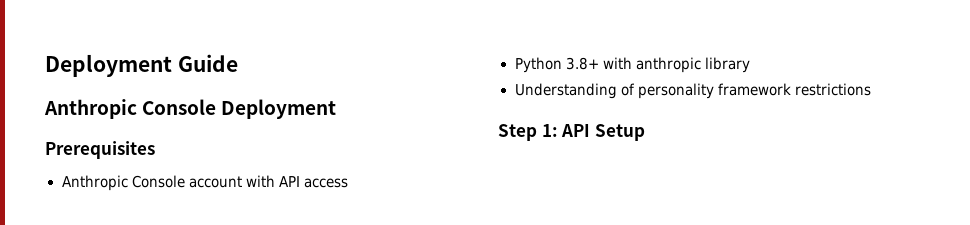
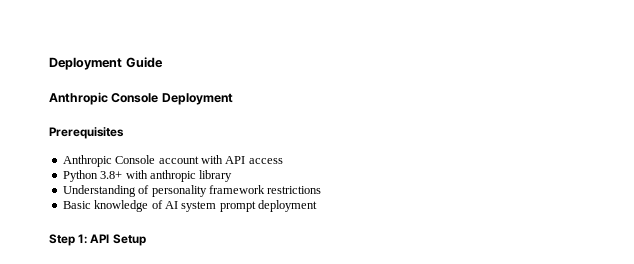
(871, 89) none -> [62,200,317,212] // Basic knowledge of AI system prompt deployment

